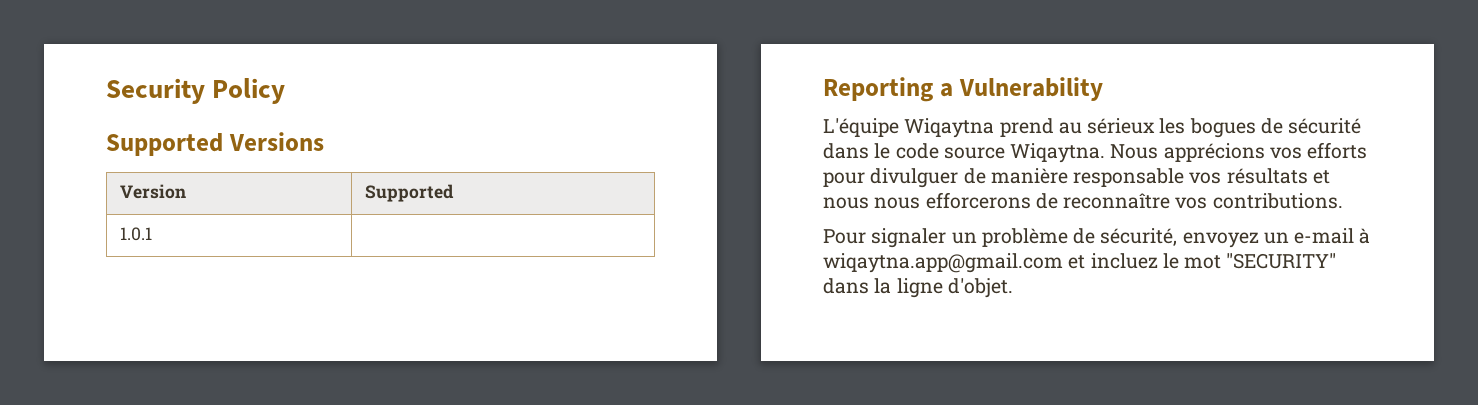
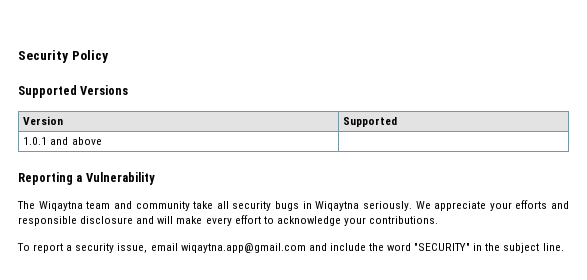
(153, 234) none -> [50,137,102,145] and above
[823,118,1362,138] [823,142,1368,163] [823,168,1330,188] [823,192,1343,209] [823,228,1371,248] [823,253,1337,273] [823,278,1013,298] L'équipe Wiqaytna prend au sérieux les bogues de sécurité dans le code source Wiqaytna. Nous apprécions vos efforts pour divulguer de manière responsable vos résultats et nous nous efforcerons de reconnaître vos contributions. // Pour signaler un problème de sécurité, envoyez un e-mail à wiqaytna.app@gmail.com et incluez le mot "SECURITY" dans la ligne d'objet. -> [17,200,569,211] [18,215,439,226] [17,243,564,253] The Wiqaytna team and community take all security bugs in Wiqaytna seriously. We appreciate your efforts and responsible disclosure and will make every effort to acknowledge your contributions. // To report a security issue, email wiqaytna.app@gmail.com and include the word "SECURITY" in the subject line.

